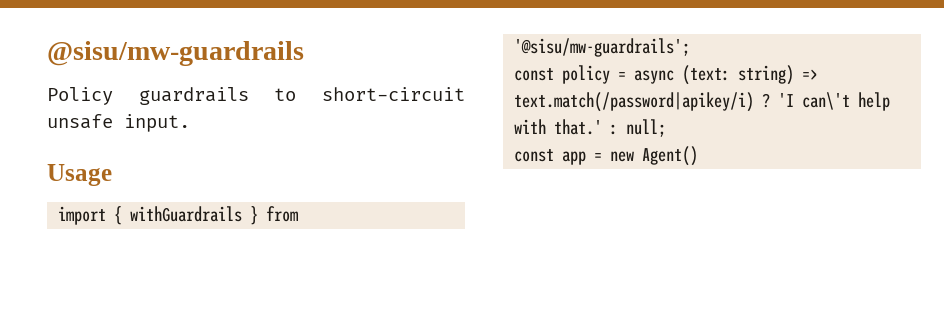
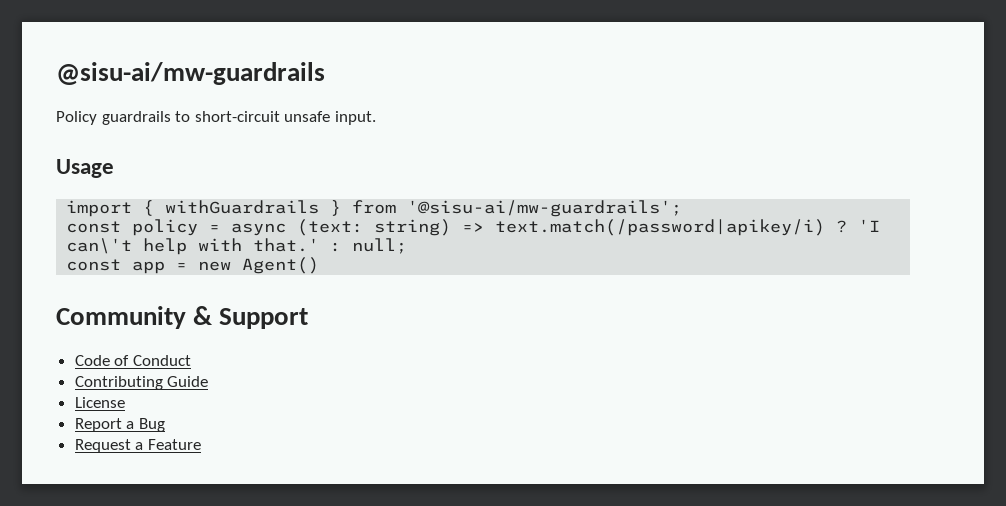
[47,41,304,66] @sisu/mw-guardrails -> [56,62,325,85] @sisu-ai/mw-guardrails
[514,38,691,57] '@sisu/mw-guardrails'; -> [407,200,683,217] '@sisu-ai/mw-guardrails';
(699, 156) none -> [56,306,309,329] [74,355,191,366] [74,376,209,390] [74,397,125,408] [74,418,165,432] [74,439,201,453] // Community & Support // Code of Conduct // Contributing Guide // License // Report a Bug // Request a Feature

